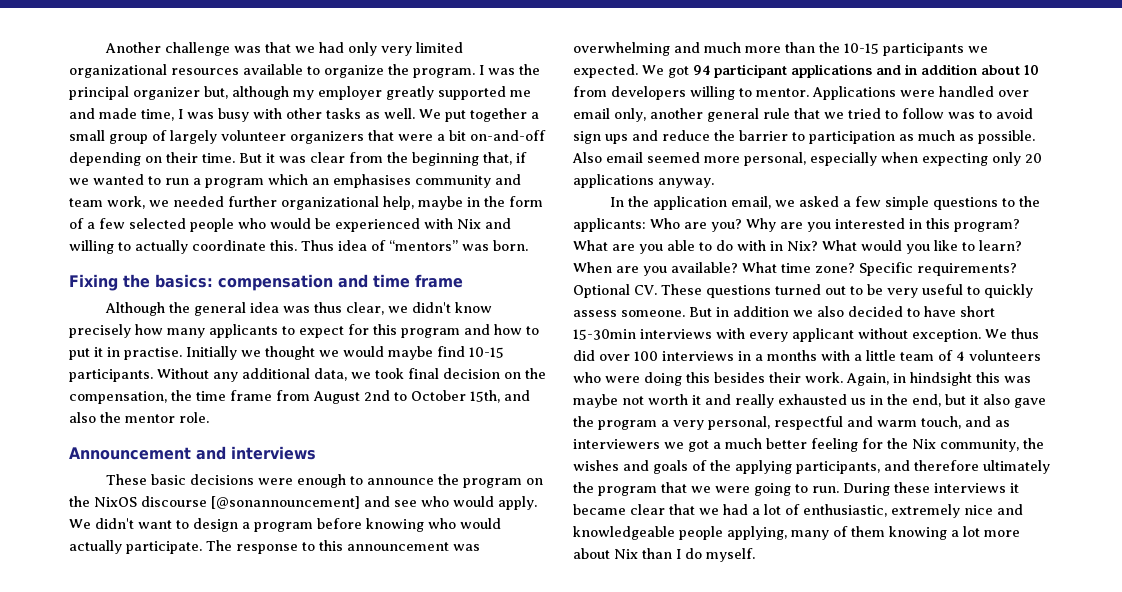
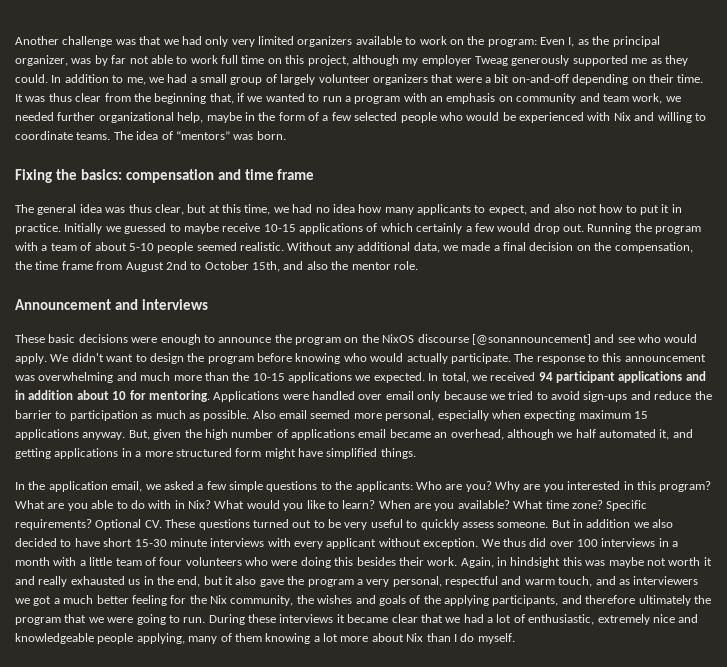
[69,64,540,78] [69,86,531,100] [69,108,527,122] organizational resources available to organize the program. I was the principal organizer but, although my employer greatly supported me and made time, I was busy with other tasks as well. We put together -> [297,36,660,47] [15,55,688,66] [15,74,188,85] organizers available to work on the program: Even I, as the principal organizer, was by far not able to work full time on this project, although my employer Tweag generously supported me as they could. In addition to me, we had
[239,153,306,163] But it was -> [15,93,72,102] It was thus
[268,174,411,188] which an emphasises -> [403,93,513,104] with an emphasis on
[135,240,334,254] actually coordinate this. Thus -> [15,131,133,140] coordinate teams. The
[105,302,191,316] Although the -> [15,204,34,213] The
[388,302,493,313] [69,324,490,338] we didn't know precisely how many applicants to expect for this program and -> [187,204,597,215] but at this time, we had no idea how many applicants to expect, and also not
[124,347,182,360] practise. -> [15,223,61,234] practice.
[265,346,504,360] [69,369,153,382] thought we would maybe find 10-15 participants. -> [124,223,702,234] [15,242,284,253] guessed to maybe receive 10-15 applications of which certainly a few would drop out. Running the program with a team of about 5-10 people seemed realistic.
[375,368,404,379] took -> [461,242,500,251] made a
[242,522,250,529] a -> [187,353,205,362] the
[883,43,964,56] participants -> [288,372,352,383] applications
[642,65,689,78] We got -> [428,372,536,383] In total, we received
[573,86,809,100] from developers willing to mentor. -> [129,390,210,402] for mentoring.
[614,108,1033,122] [573,131,628,144] only, another general rule that we tried to follow was to avoid sign ups -> [417,391,628,402] only because we tried to avoid sign-ups
[992,152,1042,166] only 20 -> [578,410,648,419] maximum 15
(714, 183) none -> [128,429,693,440] [15,448,416,459] But, given the high number of applications email became an overhead, although we half automated it, and getting applications in a more structured form might have simplified things.
[573,329,636,340] 15-30min -> [134,538,207,547] 15-30 minute
[767,350,817,361] months -> [15,557,50,566] month
[956,351,965,361] 4 -> [159,557,183,566] four

